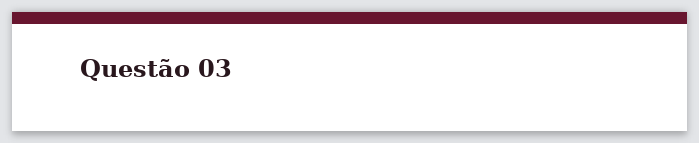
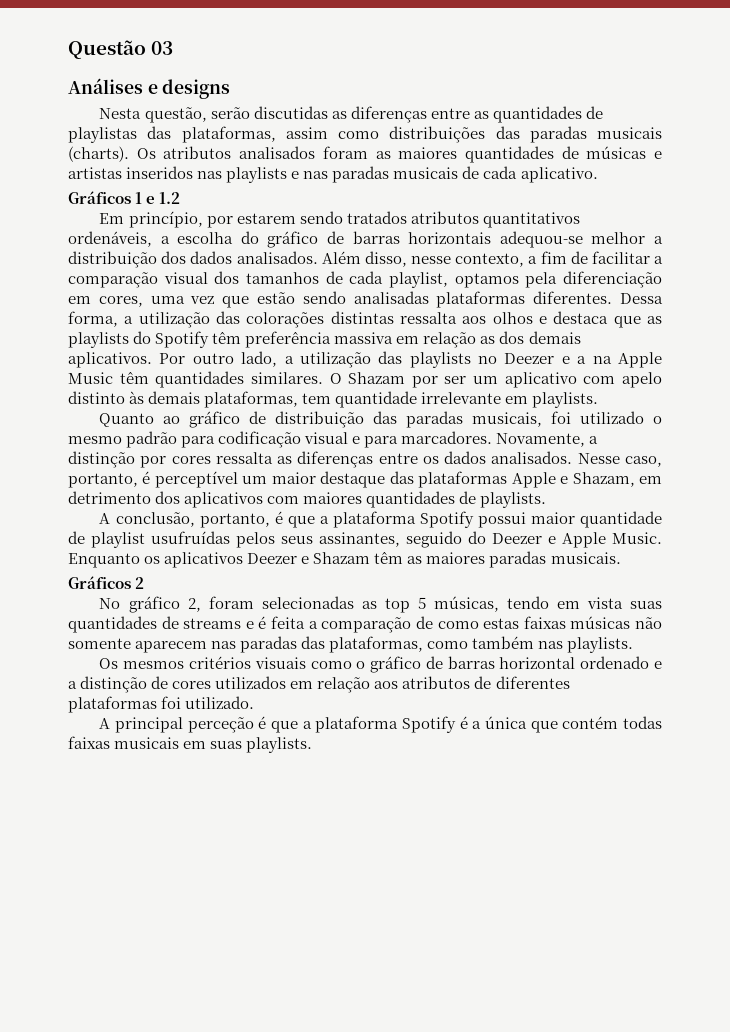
(232, 68) none -> [68,78,231,99] [99,106,603,123] [68,126,662,143] [68,146,662,163] [68,166,598,183] [68,191,181,204] [99,211,580,228] [68,231,664,248] [68,251,663,268] [68,271,663,288] [68,291,663,308] [68,311,662,328] [68,331,581,348] [68,351,662,368] [68,371,662,388] [68,391,599,408] [99,411,663,428] [68,431,599,448] [68,451,662,468] [68,471,662,488] [68,491,547,508] [99,511,662,528] [68,531,662,548] [68,551,621,568] [68,576,145,589] [99,596,662,613] [68,616,663,633] [68,636,634,653] [99,656,662,673] [68,676,570,693] [68,696,255,713] [99,716,662,733] [68,736,313,753] // Análises e designs // Nesta questão, serão discutidas as diferenças entre as quantidades de playlistas das plataformas, assim como distribuições das paradas musicais (charts). Os atributos analisados foram as maiores quantidades de músicas e artistas inseridos nas playlists e nas paradas musicais de cada aplicativo. // Gráficos 1 e 1.2 // Em princípio, por estarem sendo tratados atributos quantitativos ordenáveis, a escolha do gráfico de barras horizontais adequou-se melhor a distribuição dos dados analisados. Além disso, nesse contexto, a fim de facilitar a comparação visual dos tamanhos de cada playlist, optamos pela diferenciação em cores, uma vez que estão sendo analisadas plataformas diferentes. Dessa forma, a utilização das colorações distintas ressalta aos olhos e destaca que as playlists do Spotify têm preferência massiva em relação as dos demais aplicativos. Por outro lado, a utilização das playlists no Deezer e a na Apple Music têm quantidades similares. O Shazam por ser um aplicativo com apelo distinto às demais plataformas, tem quantidade irrelevante em playlists. // Quanto ao gráfico de distribuição das paradas musicais, foi utilizado o mesmo padrão para codificação visual e para marcadores. Novamente, a distinção por cores ressalta as diferenças entre os dados analisados. Nesse caso, portanto, é perceptível um maior destaque das plataformas Apple e Shazam, em detrimento dos aplicativos com maiores quantidades de playlists. // A conclusão, portanto, é que a plataforma Spotify possui maior quantidade de playlist usufruídas pelos seus assinantes, seguido do Deezer e Apple Music. Enquanto os aplicativos Deezer e Shazam têm as maiores paradas musicais. // Gráficos 2 // No gráfico 2, foram selecionadas as top 5 músicas, tendo em vista suas quantidades de streams e é feita a comparação de como estas faixas músicas não somente aparecem nas paradas das plataformas, como também nas playlists. // Os mesmos critérios visuais como o gráfico de barras horizontal ordenado e a distinção de cores utilizados em relação aos atributos de diferentes plataformas foi utilizado. // A principal perceção é que a plataforma Spotify é a única que contém todas faixas musicais em suas playlists.

